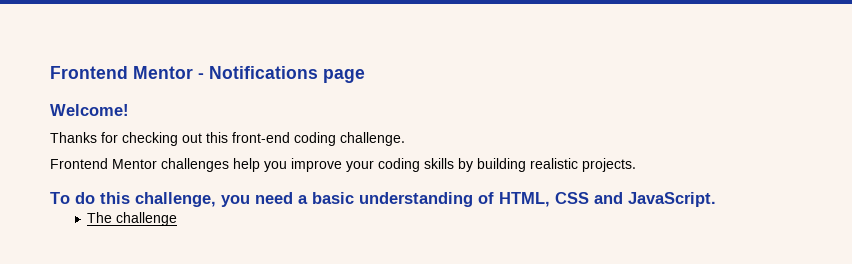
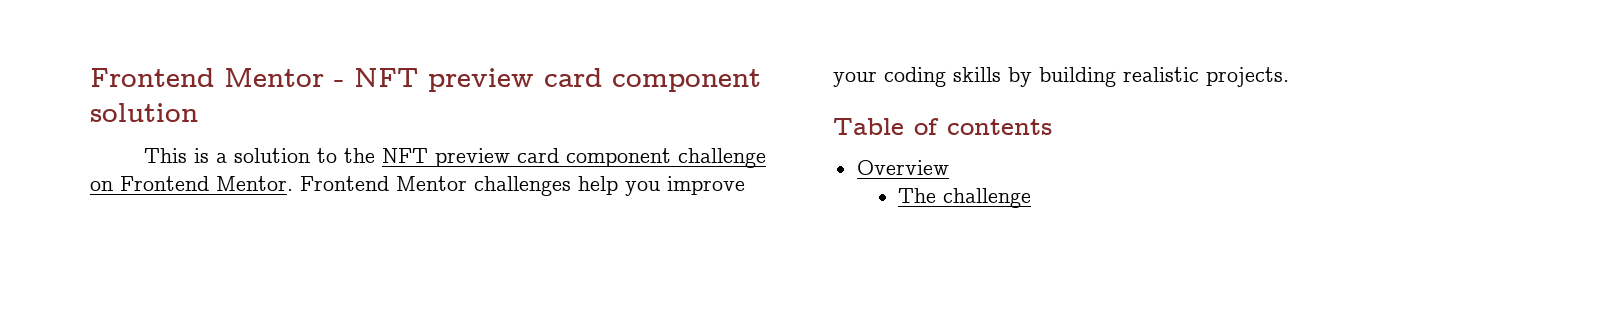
[209,66,365,83] [50,104,129,116] [50,132,405,146] Notifications page // Welcome! // Thanks for checking out this front-end coding challenge. // -> [354,68,761,92] [90,103,198,122] [144,148,767,168] [90,176,293,191] NFT preview card component solution // This is a solution to the NFT preview card component challenge on Frontend Mentor.
[50,192,716,207] To do this challenge, you need a basic understanding of HTML, CSS and JavaScript. -> [833,118,1052,135] [856,160,949,175] Table of contents // Overview

